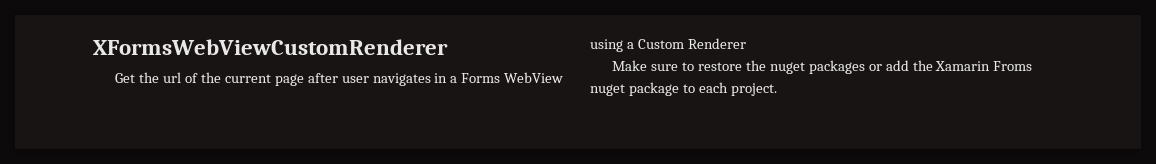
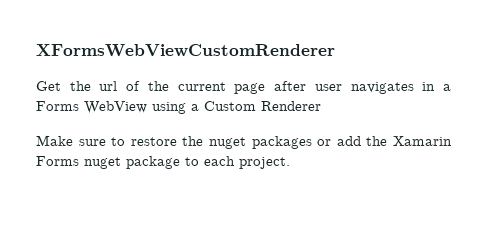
[993,61,1033,71] Froms -> [36,156,79,166] Forms

